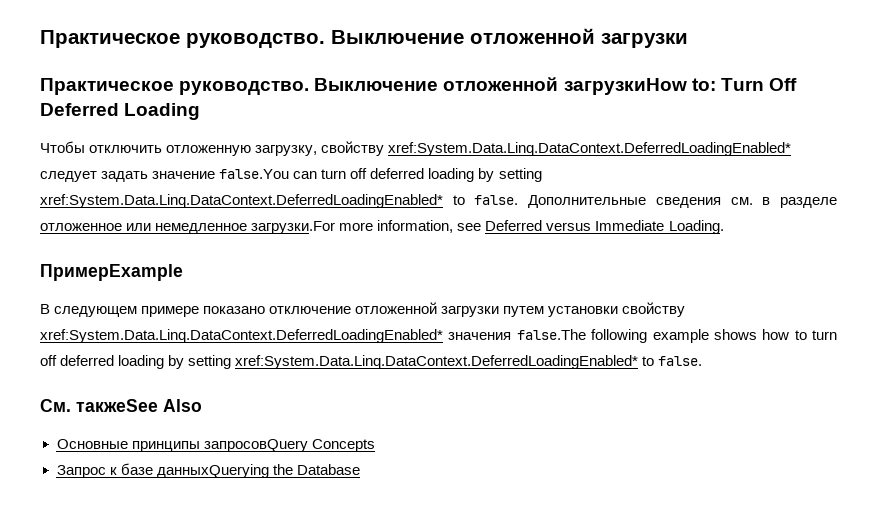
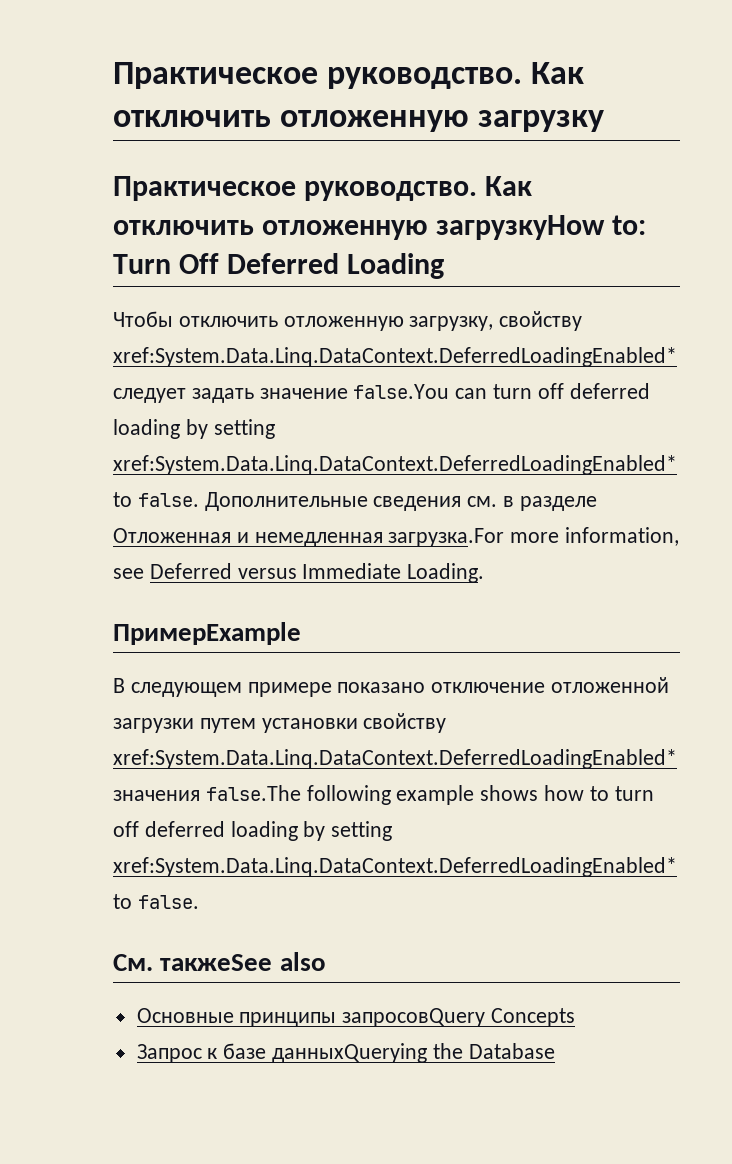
[40,28,688,48] [40,77,687,95] Практическое руководство. Выключение отложенной загрузки // Практическое руководство. Выключение отложенной загрузкиHow -> [113,62,585,89] [113,110,605,132] [113,176,533,201] [113,215,606,240] Практическое руководство. Как отключить отложенную загрузку // Практическое руководство. Как отключить отложенную загрузкуHow
[40,221,336,234] отложенное или немедленное загрузки.For -> [113,528,505,547] Отложенная и немедленная загрузка.For
[163,399,202,412] Also -> [279,952,326,971] also

